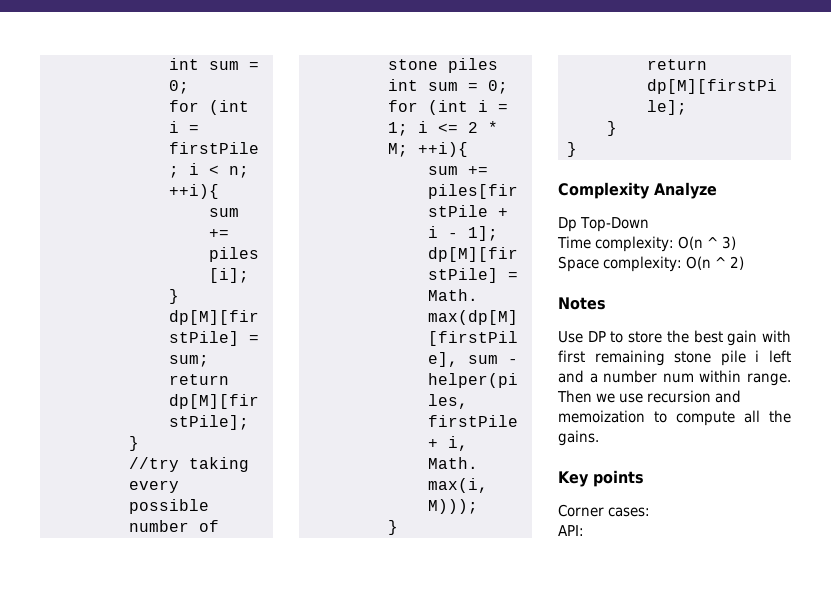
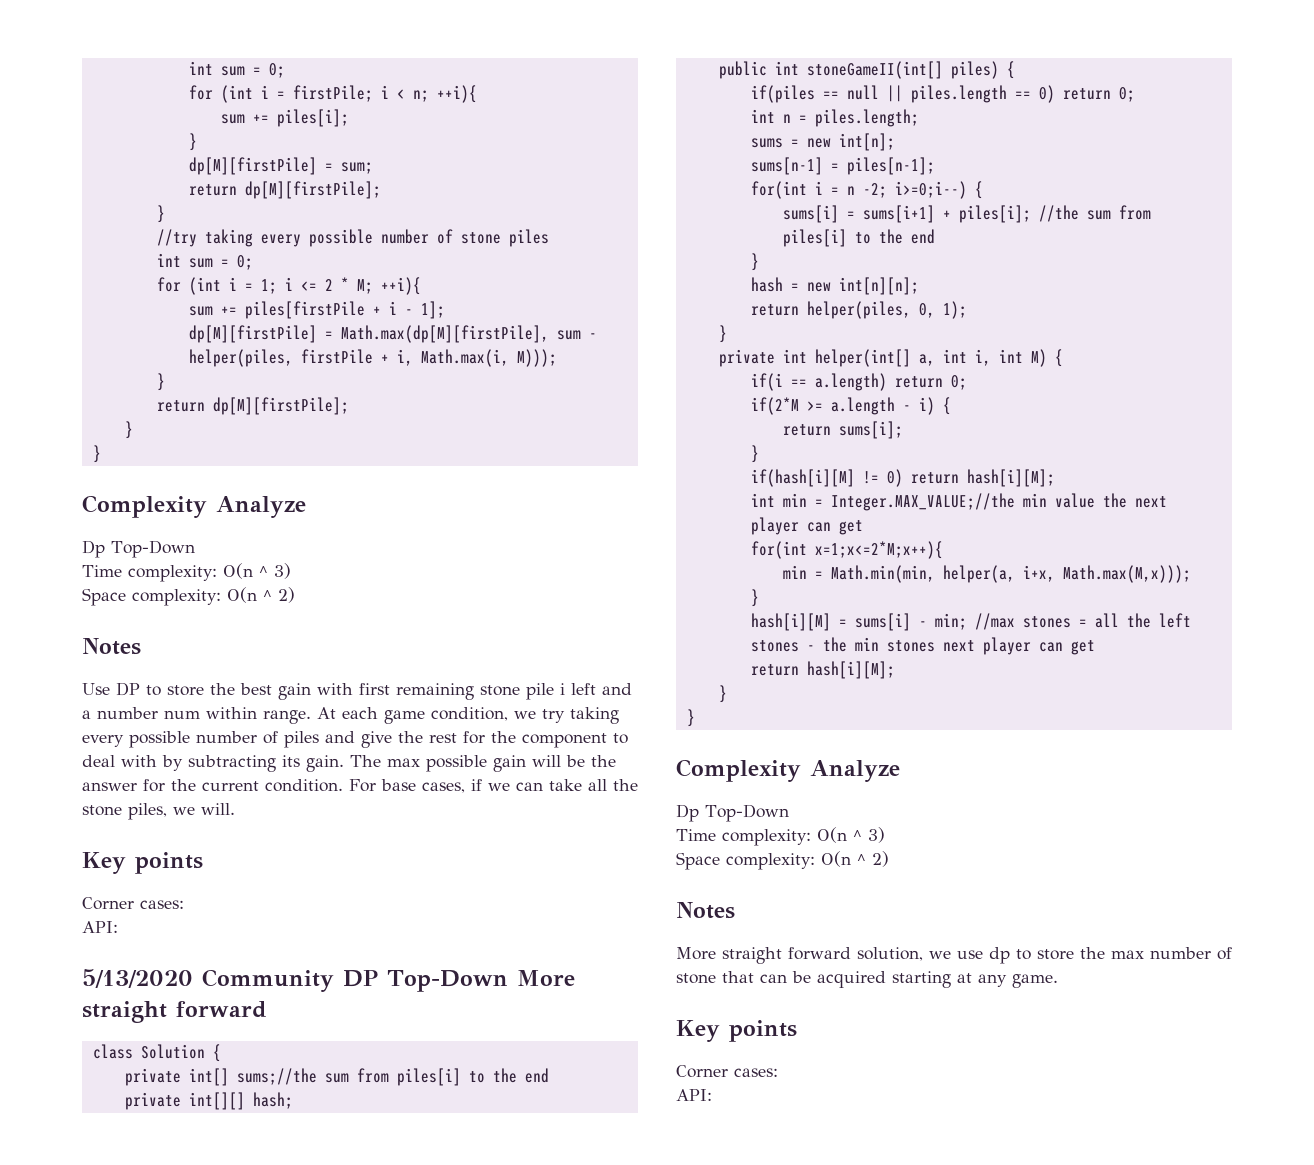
[557,390,741,403] [558,410,791,426] [558,430,599,446] [558,470,644,487] [558,504,650,517] [558,525,584,536] Then we use recursion and memoization to compute all the gains. // Key points // Corner cases: // API: -> [317,707,619,724] [82,731,628,748] [82,755,616,772] [82,779,638,793] [82,803,235,820] [82,852,203,874] [82,897,184,910] [82,921,118,933] [82,969,575,992] [82,1001,267,1023] [92,1044,221,1062] [124,1068,549,1086] [124,1092,293,1110] [718,61,1015,79] [750,85,1135,103] [750,109,919,127] [750,133,895,151] [750,157,935,175] [750,181,983,199] [782,205,1151,223] [782,229,935,247] [750,253,759,271] [750,277,919,295] [750,301,967,319] [718,325,727,343] [718,349,1063,367] [750,373,967,391] [750,397,951,415] [782,421,903,439] [750,445,759,463] [750,469,1055,487] [750,493,1167,511] [750,517,863,535] [750,541,943,559] [782,565,1191,583] [750,589,759,607] [750,613,1191,631] [750,637,1095,655] [750,661,895,679] [718,685,727,703] [686,709,695,727] [676,759,900,782] [676,804,789,822] [676,827,885,846] [676,851,889,870] [676,902,735,919] [676,947,1232,964] [676,971,1058,988] [676,1020,797,1042] [676,1065,778,1078] [676,1089,712,1101] At each game condition, we try taking every possible number of piles and give the rest for the component to deal with by subtracting its gain. The max possible gain will be the answer for the current condition. For base cases, if we can take all the stone piles, we will. // Key points // Corner cases: // API: // 5/13/2020 Community DP Top-Down More straight forward // class Solution { // private int[] sums;//the sum from piles[i] to the end // private int[][] hash; // public int stoneGameII(int[] piles) { // if(piles == null || piles.length == 0) return 0; // int n = piles.length; // sums = new int[n]; // sums[n-1] = piles[n-1]; // for(int i = n -2; i>=0;i--) { // sums[i] = sums[i+1] + piles[i]; //the sum from piles[i] to the end // } // hash = new int[n][n]; // return helper(piles, 0, 1); // } // private int helper(int[] a, int i, int M) { // if(i == a.length) return 0; // if(2*M >= a.length - i) { // return sums[i]; // } // if(hash[i][M] != 0) return hash[i][M]; // int min = Integer.MAX_VALUE;//the min value the next player can get // for(int x=1;x<=2*M;x++){ // min = Math.min(min, helper(a, i+x, Math.max(M,x))); // } // hash[i][M] = sums[i] - min; //max stones = all the left stones - the min stones next player can get // return hash[i][M]; // } // } // Complexity Analyze // Dp Top-Down // Time complexity: O(n ^ 3) // Space complexity: O(n ^ 2) // Notes // More straight forward solution, we use dp to store the max number of stone that can be acquired starting at any game. // Key points // Corner cases: // API:

